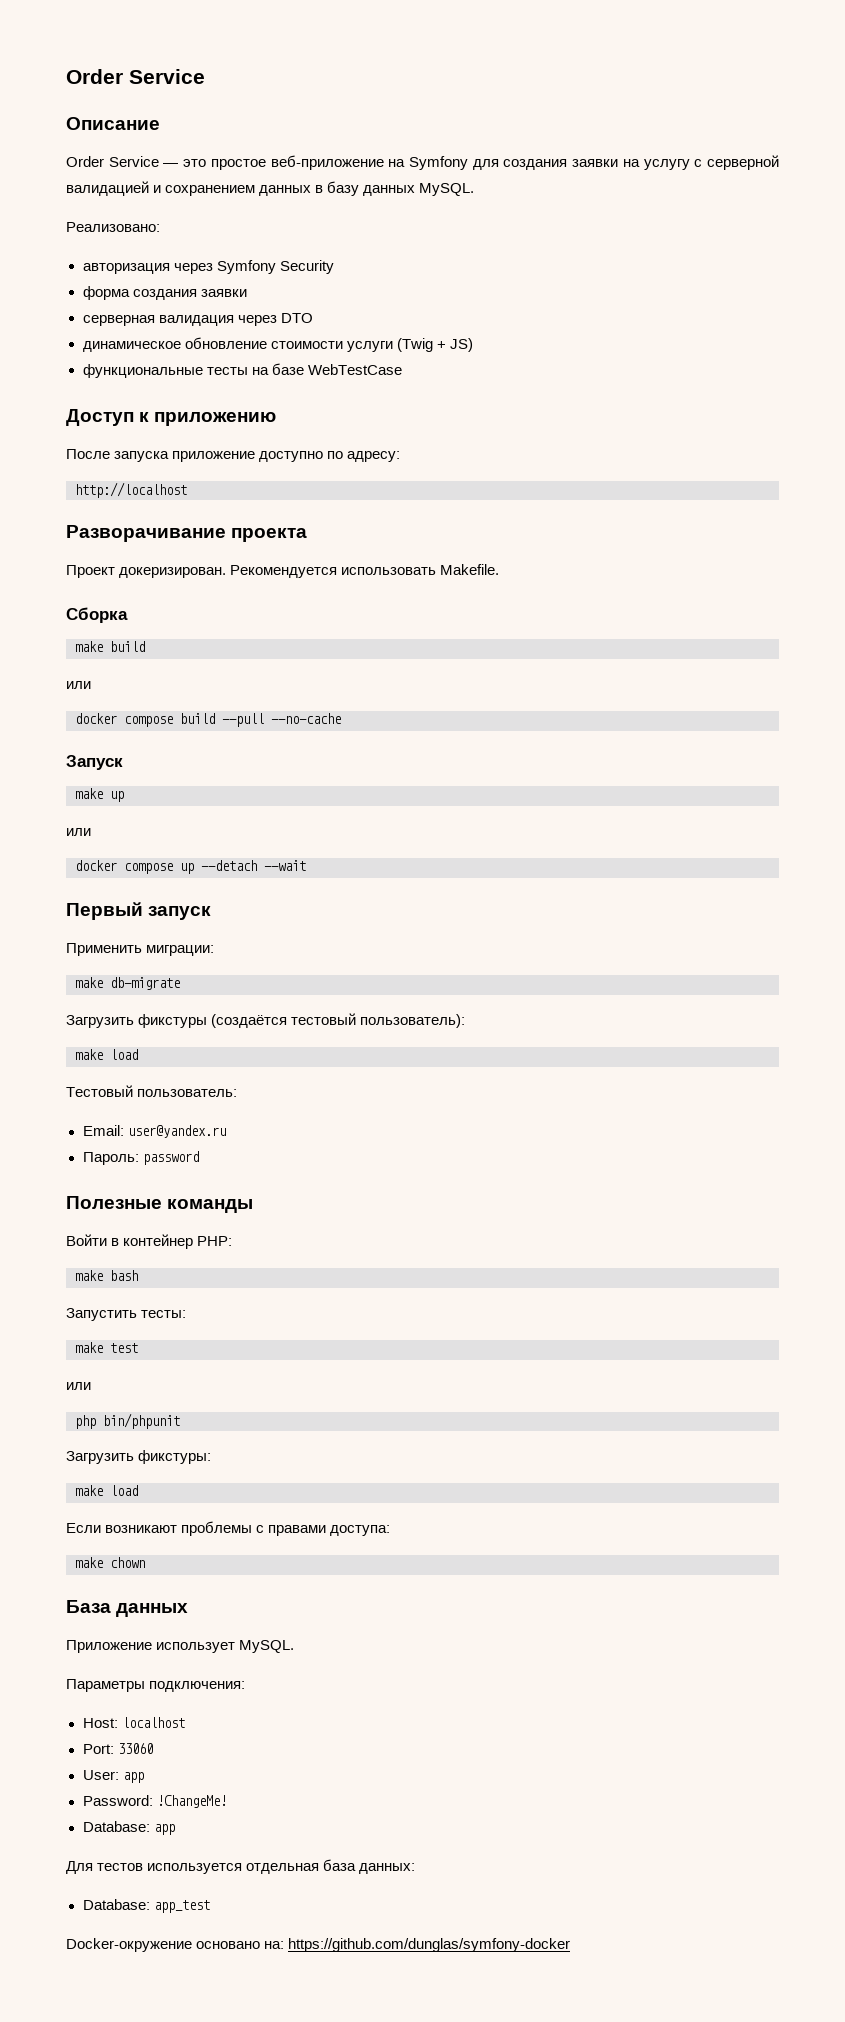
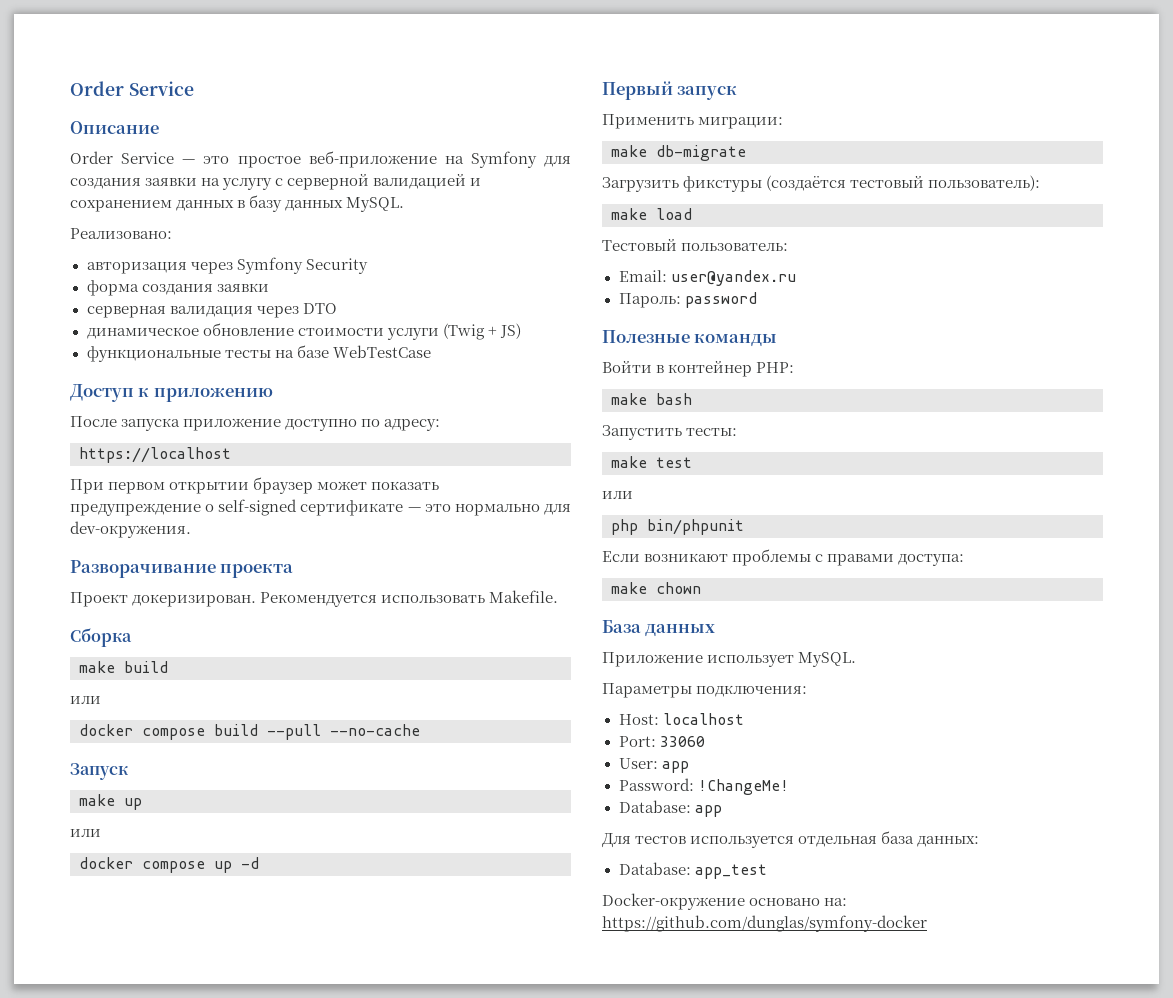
[75,482,187,498] http://localhost -> [79,447,231,463] [70,477,440,494] [70,499,572,516] [70,521,191,538] https://localhost // При первом открытии браузер может показать предупреждение о self-signed сертификате — это нормально для dev-окружения.
[201,860,306,871] --detach --wait -> [241,857,259,869] -d
[66,1450,212,1464] [75,1485,138,1496] // Загрузить фикстуры: // make load -> (744, 527) none

